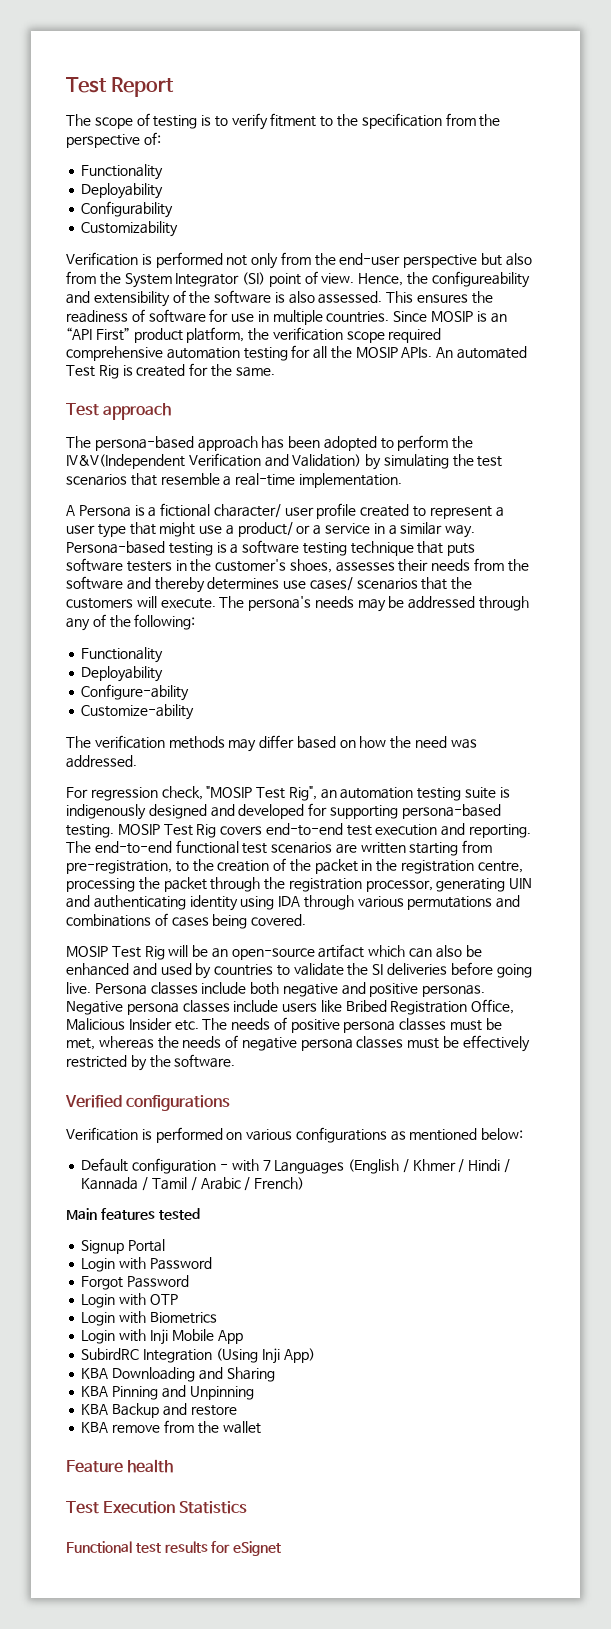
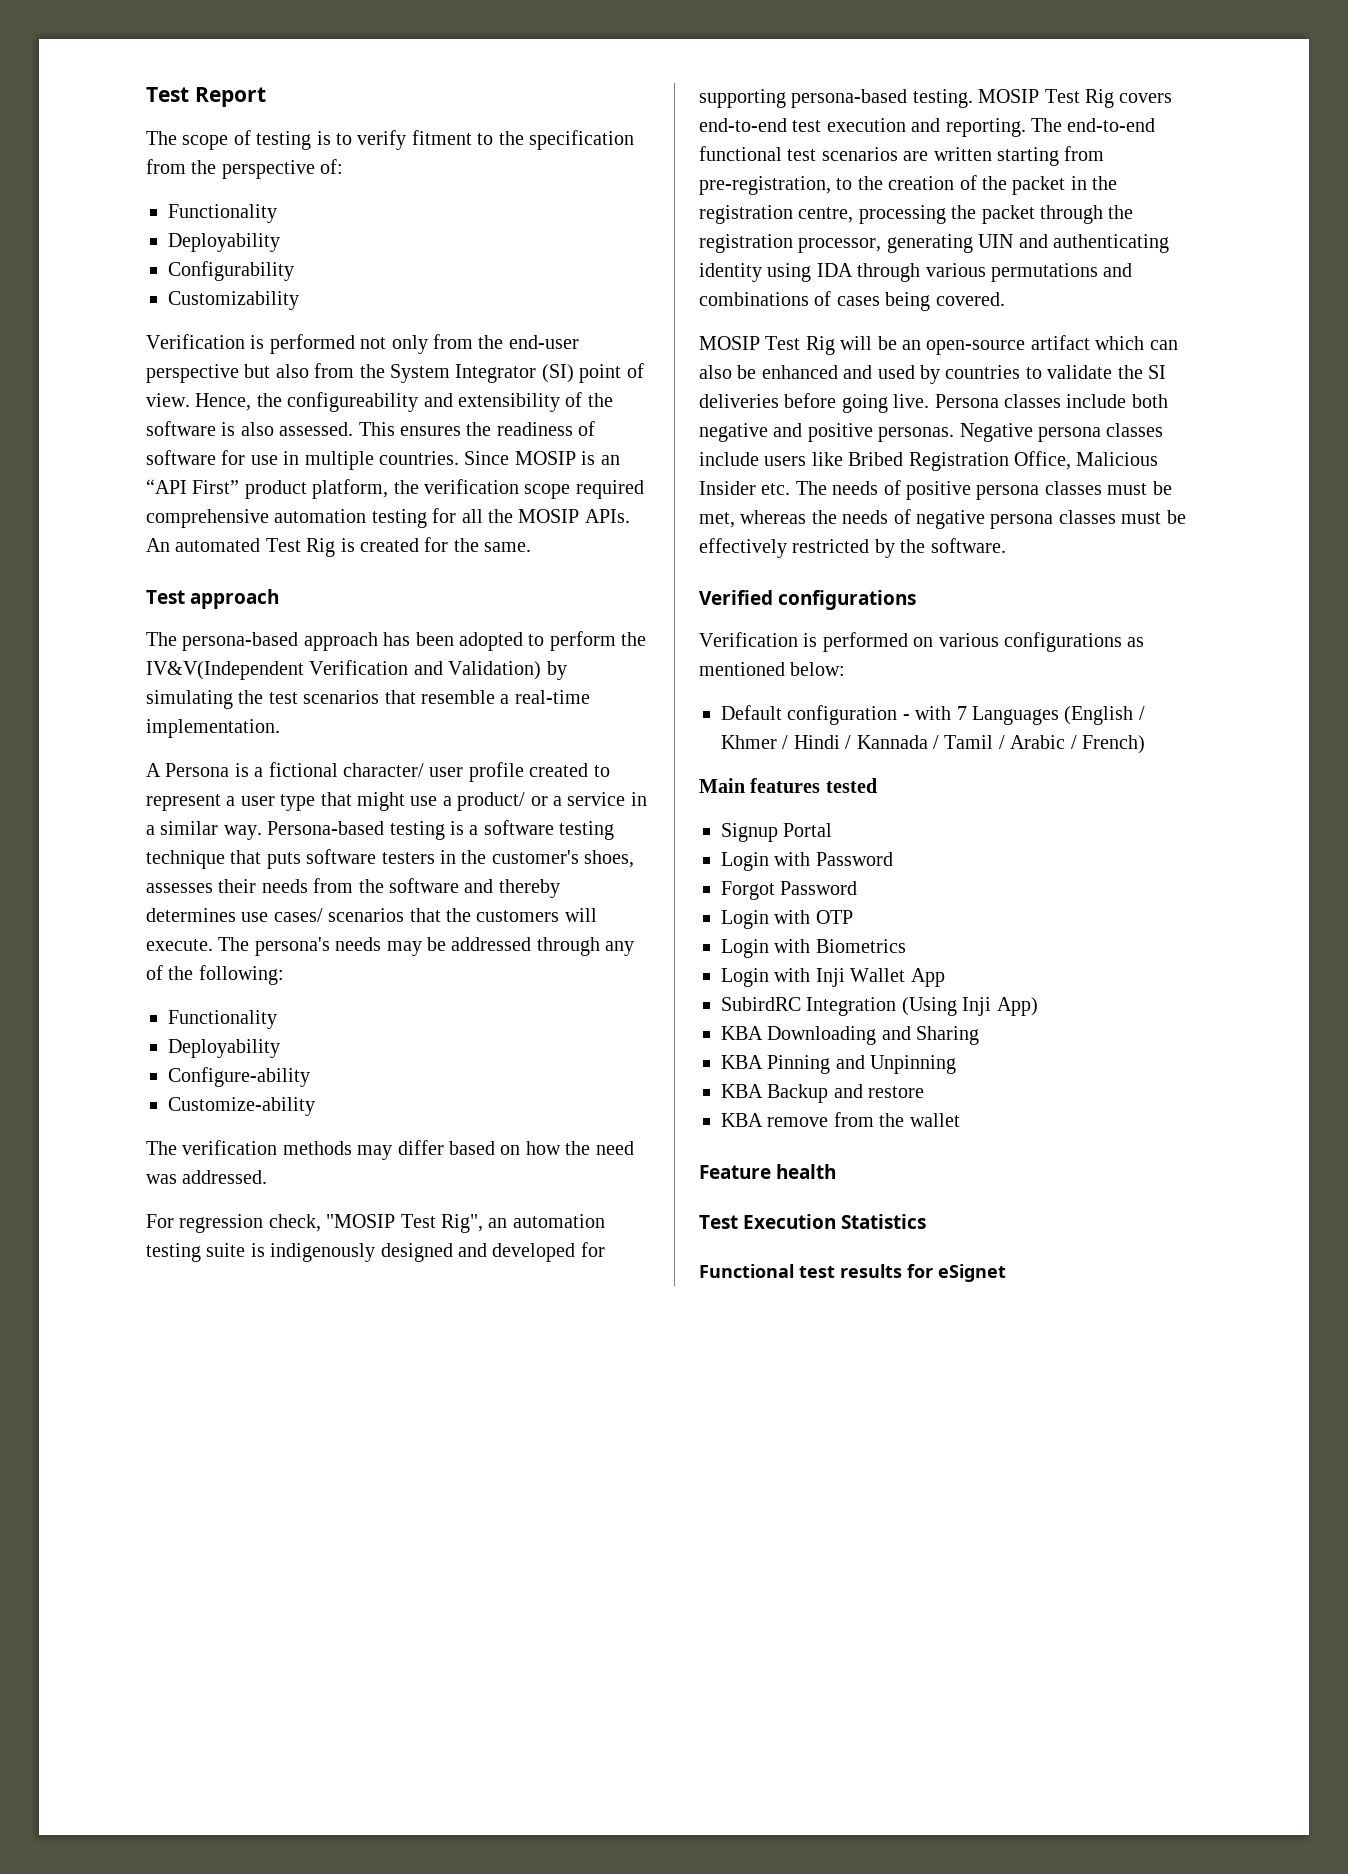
[171,1329,214,1341] Mobile -> [850,968,906,982] Wallet

